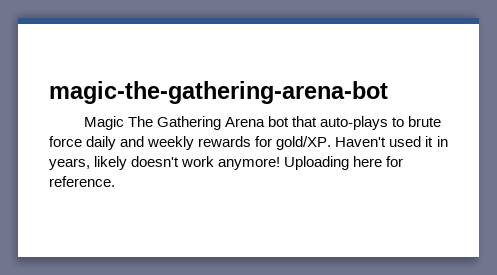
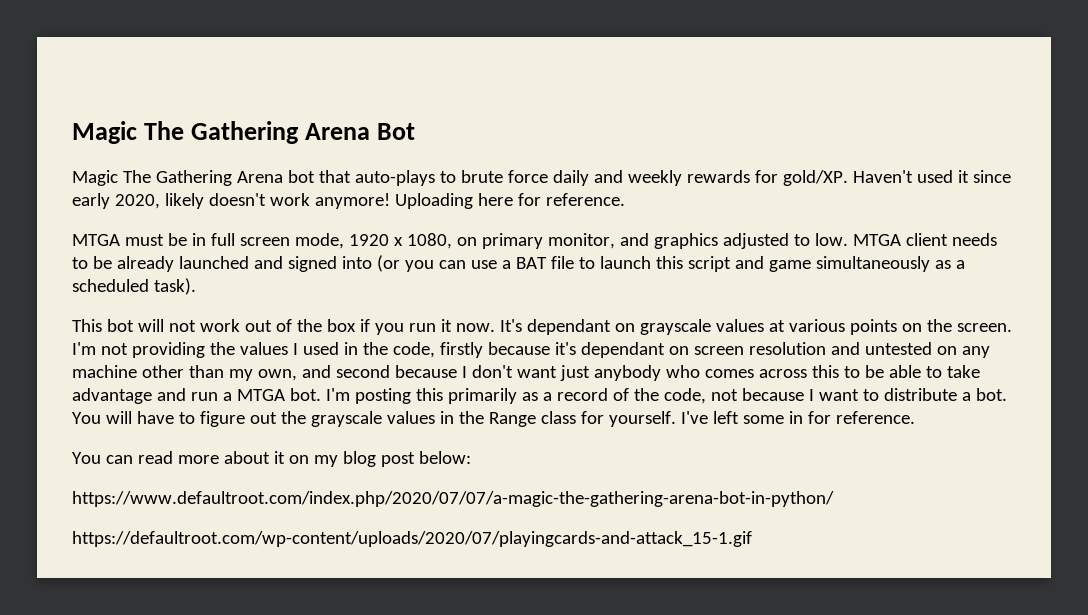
[49,81,388,104] magic-the-gathering-arena-bot -> [72,121,416,144] Magic The Gathering Arena Bot
[436,136,448,147] [49,158,90,170] in years, -> [972,170,1011,183] [72,193,160,209] since early 2020,
(115, 181) none -> [72,233,997,249] [72,255,965,272] [72,278,196,295] [72,319,1012,335] [72,342,990,358] [72,365,980,381] [72,388,1007,404] [72,411,915,427] [72,451,471,467] [72,491,834,507] [72,531,752,547] // MTGA must be in full screen mode, 1920 x 1080, on primary monitor, and graphics adjusted to low. MTGA client needs to be already launched and signed into (or you can use a BAT file to launch this script and game simultaneously as a scheduled task). // This bot will not work out of the box if you run it now. It's dependant on grayscale values at various points on the screen. I'm not providing the values I used in the code, firstly because it's dependant on screen resolution and untested on any machine other than my own, and second because I don't want just anybody who comes across this to be able to take advantage and run a MTGA bot. I'm posting this primarily as a record of the code, not because I want to distribute a bot. You will have to figure out the grayscale values in the Range class for yourself. I've left some in for reference. // You can read more about it on my blog post below: // https://www.defaultroot.com/index.php/2020/07/07/a-magic-the-gathering-arena-bot-in-python/ // https://defaultroot.com/wp-content/uploads/2020/07/playingcards-and-attack_15-1.gif

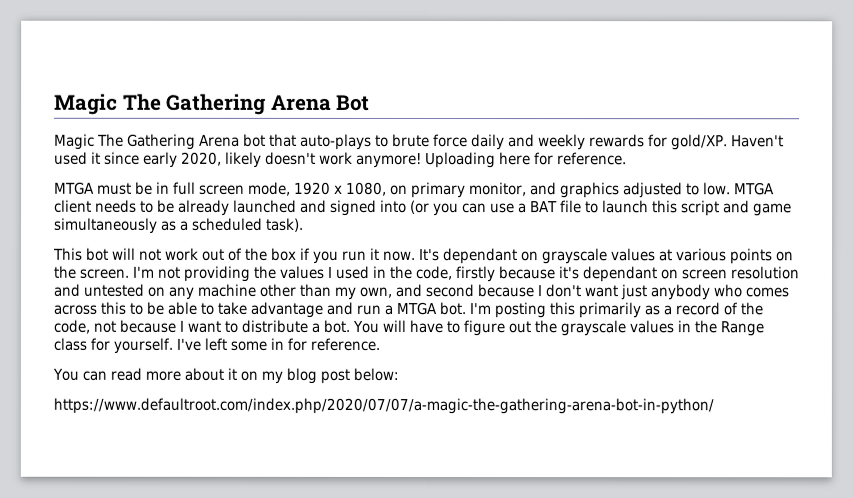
[72,531,752,547] // https://defaultroot.com/wp-content/uploads/2020/07/playingcards-and-attack_15-1.gif -> (714, 406) none

